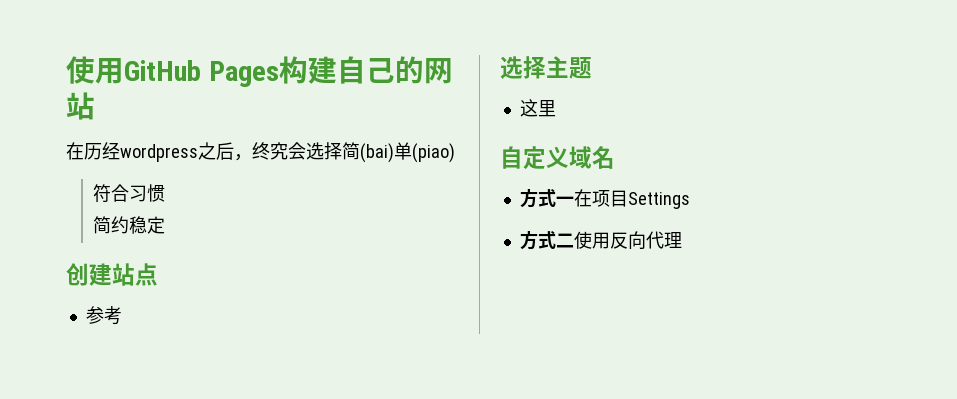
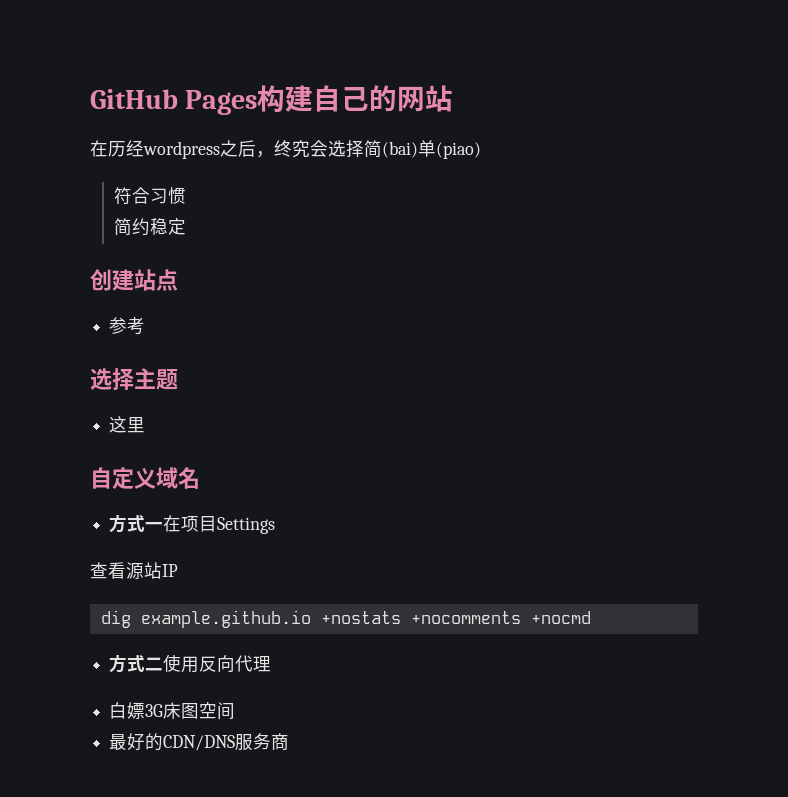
[66,56,124,84] 使用 -> (90, 99) none
(690, 200) none -> [90,562,178,580] [100,610,591,628] // 查看源站IP // dig example.github.io +nostats +nocomments +nocmd
(682, 240) none -> [109,702,236,720] [109,733,290,751] // 白嫖3G床图空间 // 最好的CDN/DNS服务商

